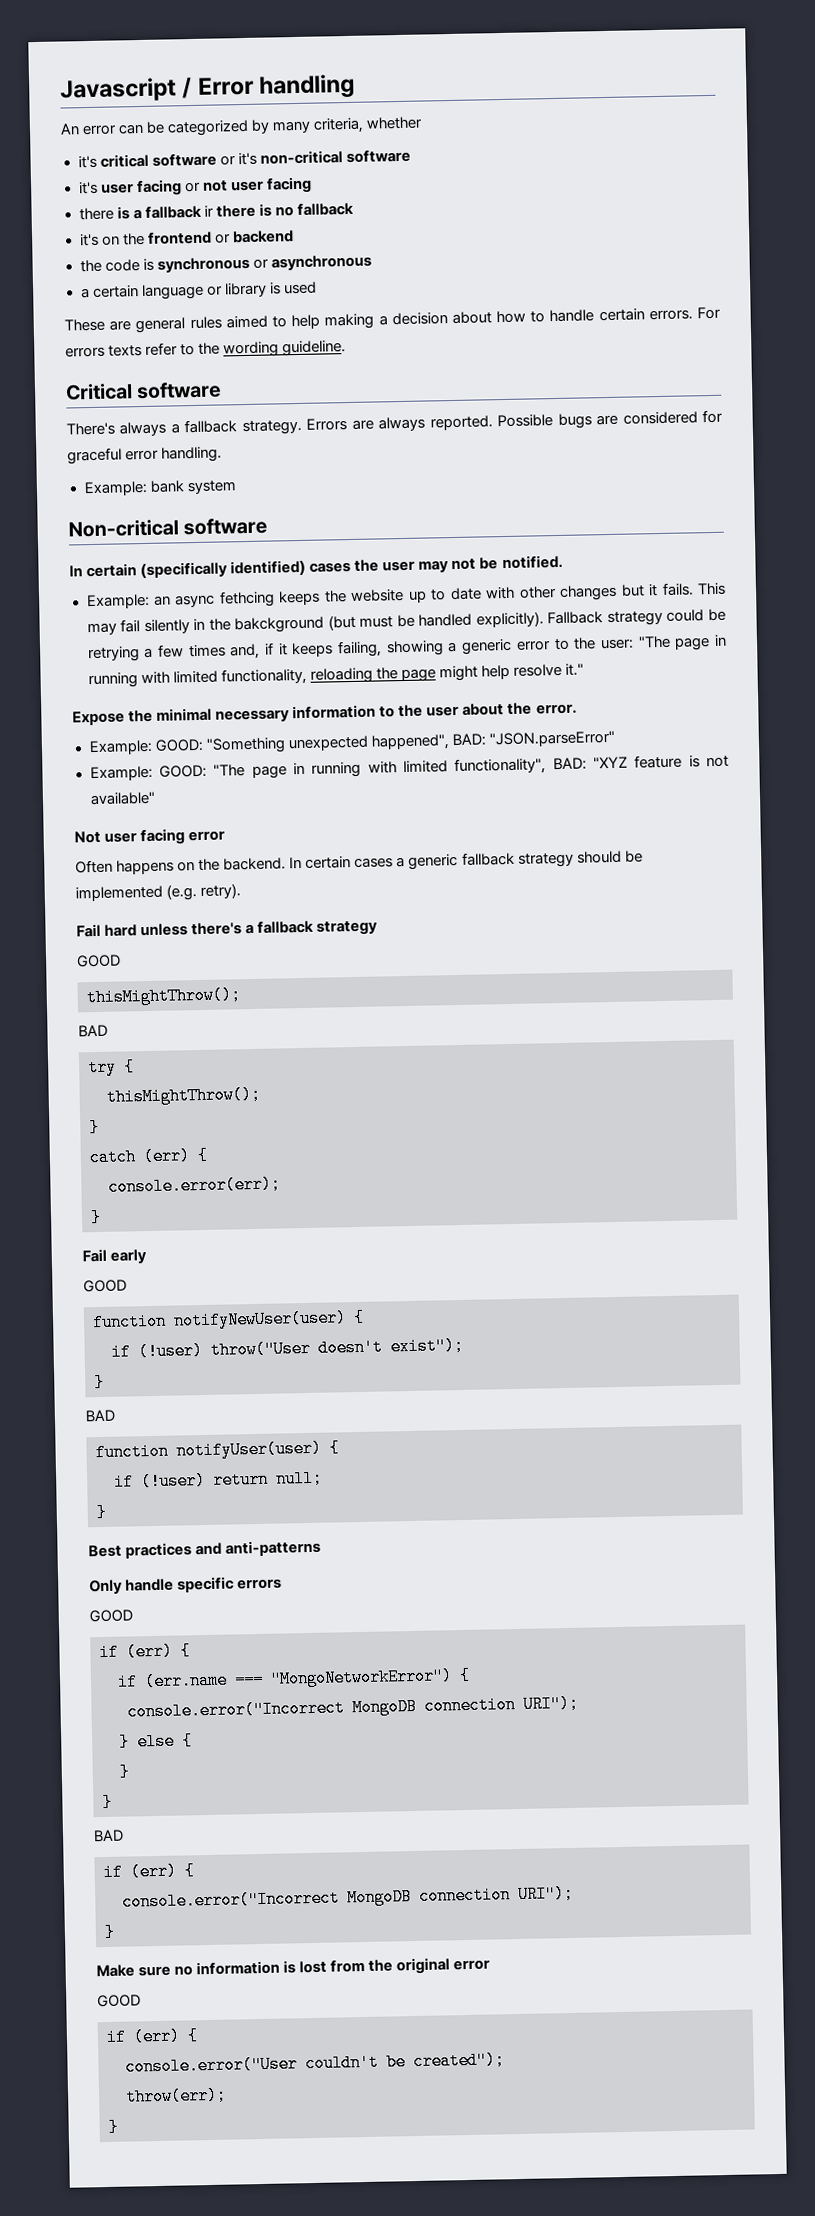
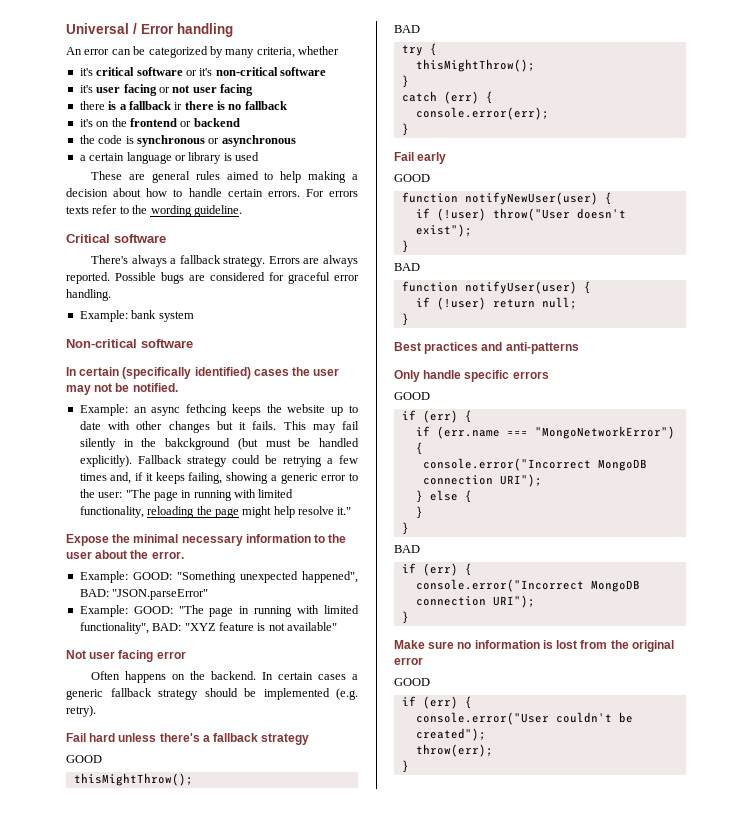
[60,77,177,103] Javascript -> [66,23,129,34] Universal

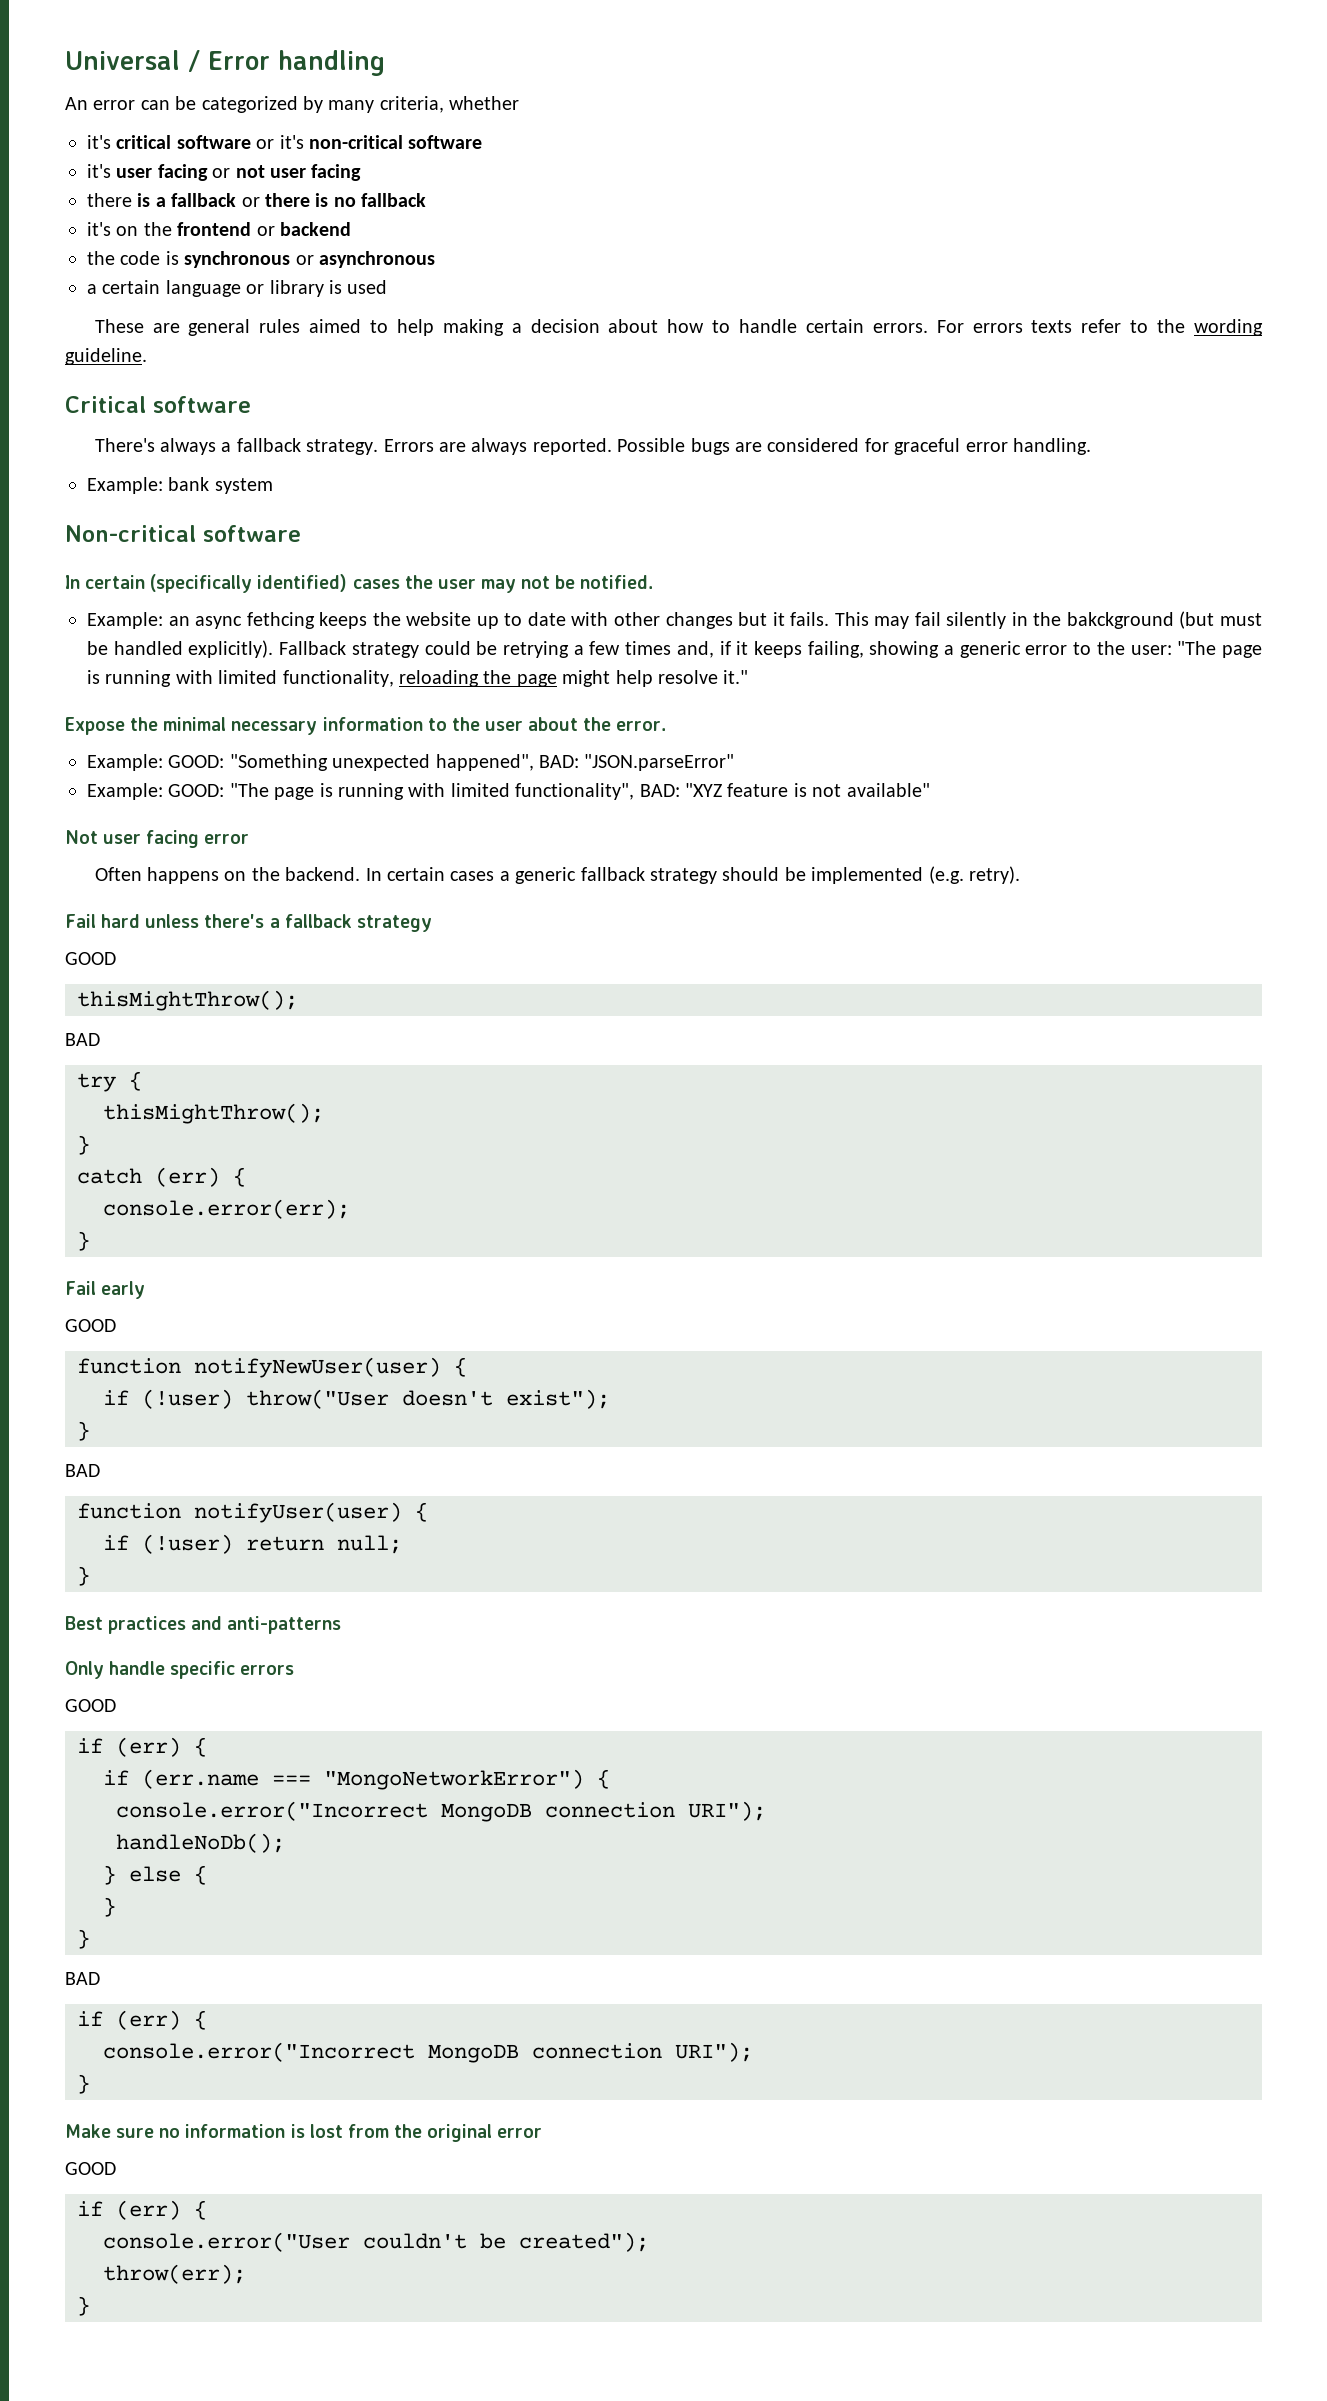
[174,102,183,110] ir -> [241,197,260,207] or
[181,490,192,498] in -> [87,670,100,684] is
[239,606,250,614] in -> [319,783,333,797] is
(542, 480) none -> [116,1833,285,1853] // handleNoDb();

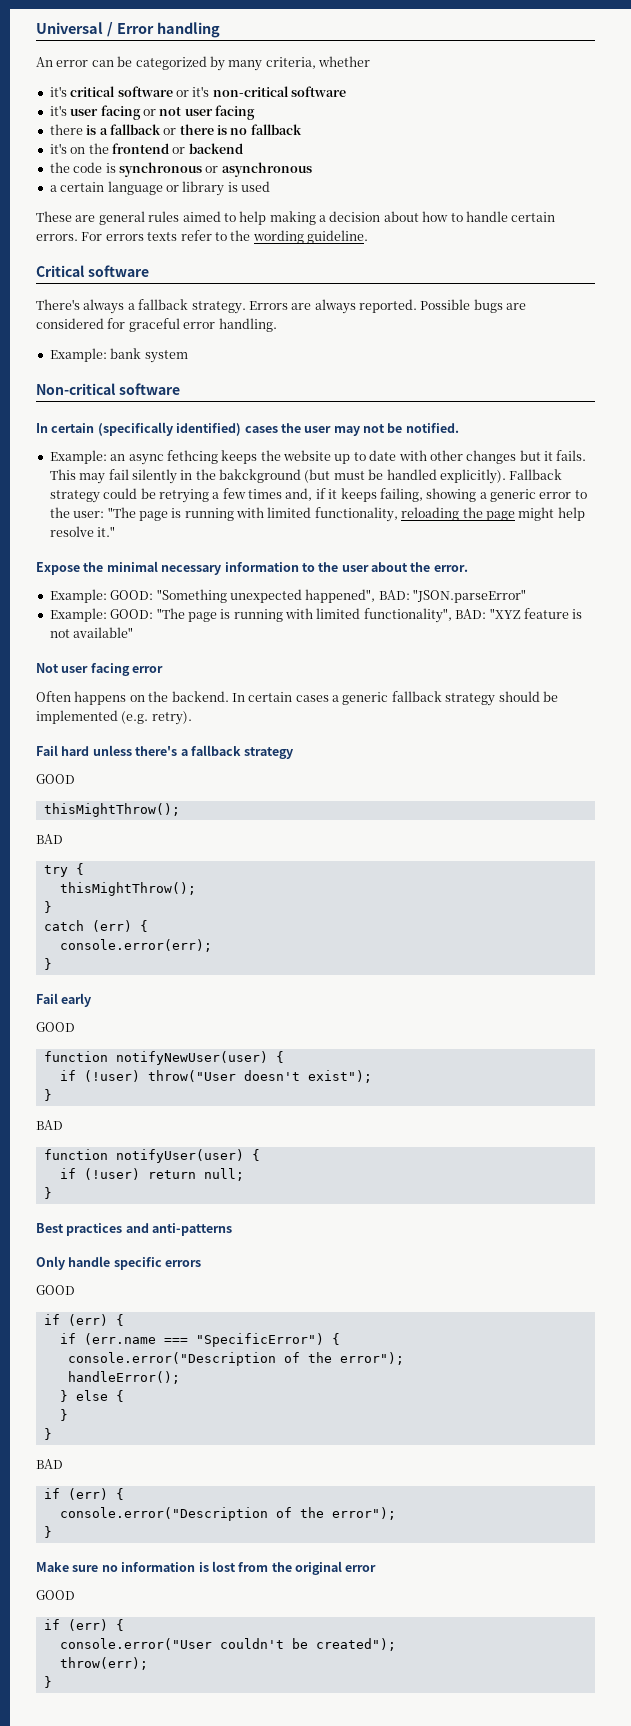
[324,1769,610,1790] [116,1801,766,1822] [116,1833,285,1853] "MongoNetworkError") { // console.error("Incorrect MongoDB connection URI"); // handleNoDb(); -> [195,1333,340,1347] [67,1352,404,1366] [67,1371,180,1384] "SpecificError") { // console.error("Description of the error"); // handleError();
[103,2042,753,2063] console.error("Incorrect MongoDB connection URI"); -> [59,1507,396,1521] console.error("Description of the error");

